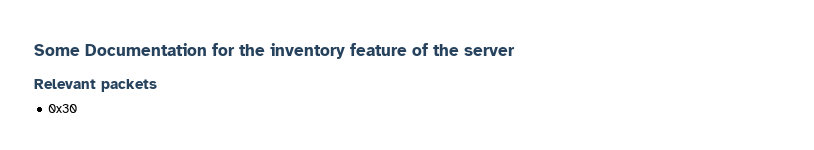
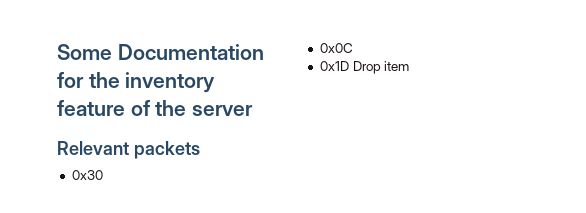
(78, 108) none -> [319,43,353,53] [319,61,410,74] // 0x0C // 0x1D Drop item

